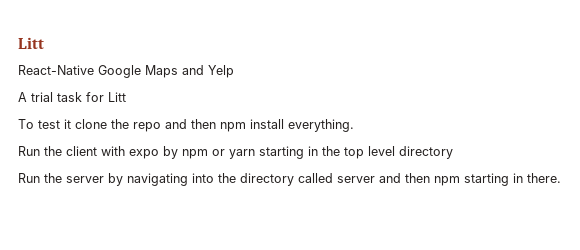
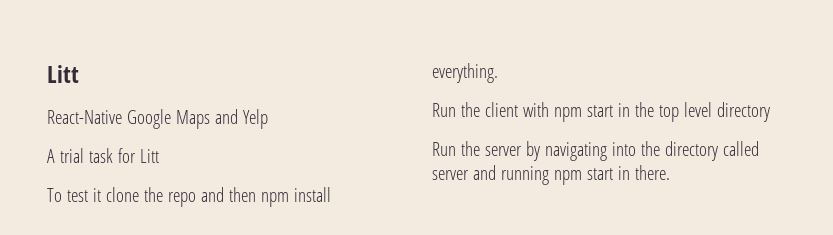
[129,146,304,159] expo by npm or yarn starting -> [553,105,613,122] npm start
[405,173,509,186] then npm starting -> [500,166,613,185] running npm start

